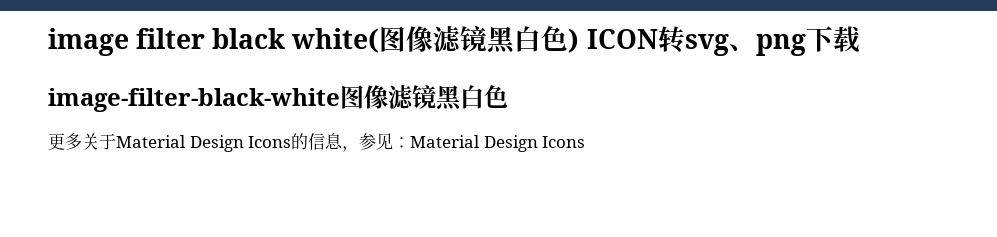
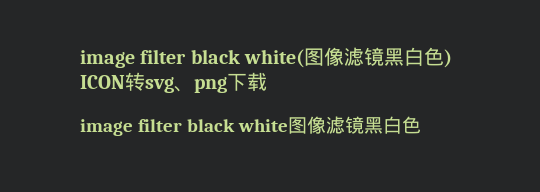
[48,85,508,112] [48,133,586,152] image-filter-black-white图像滤镜黑白色 // 更多关于Material Design Icons的信息，参见：Material Design Icons -> [80,116,421,136] image filter black white图像滤镜黑白色

